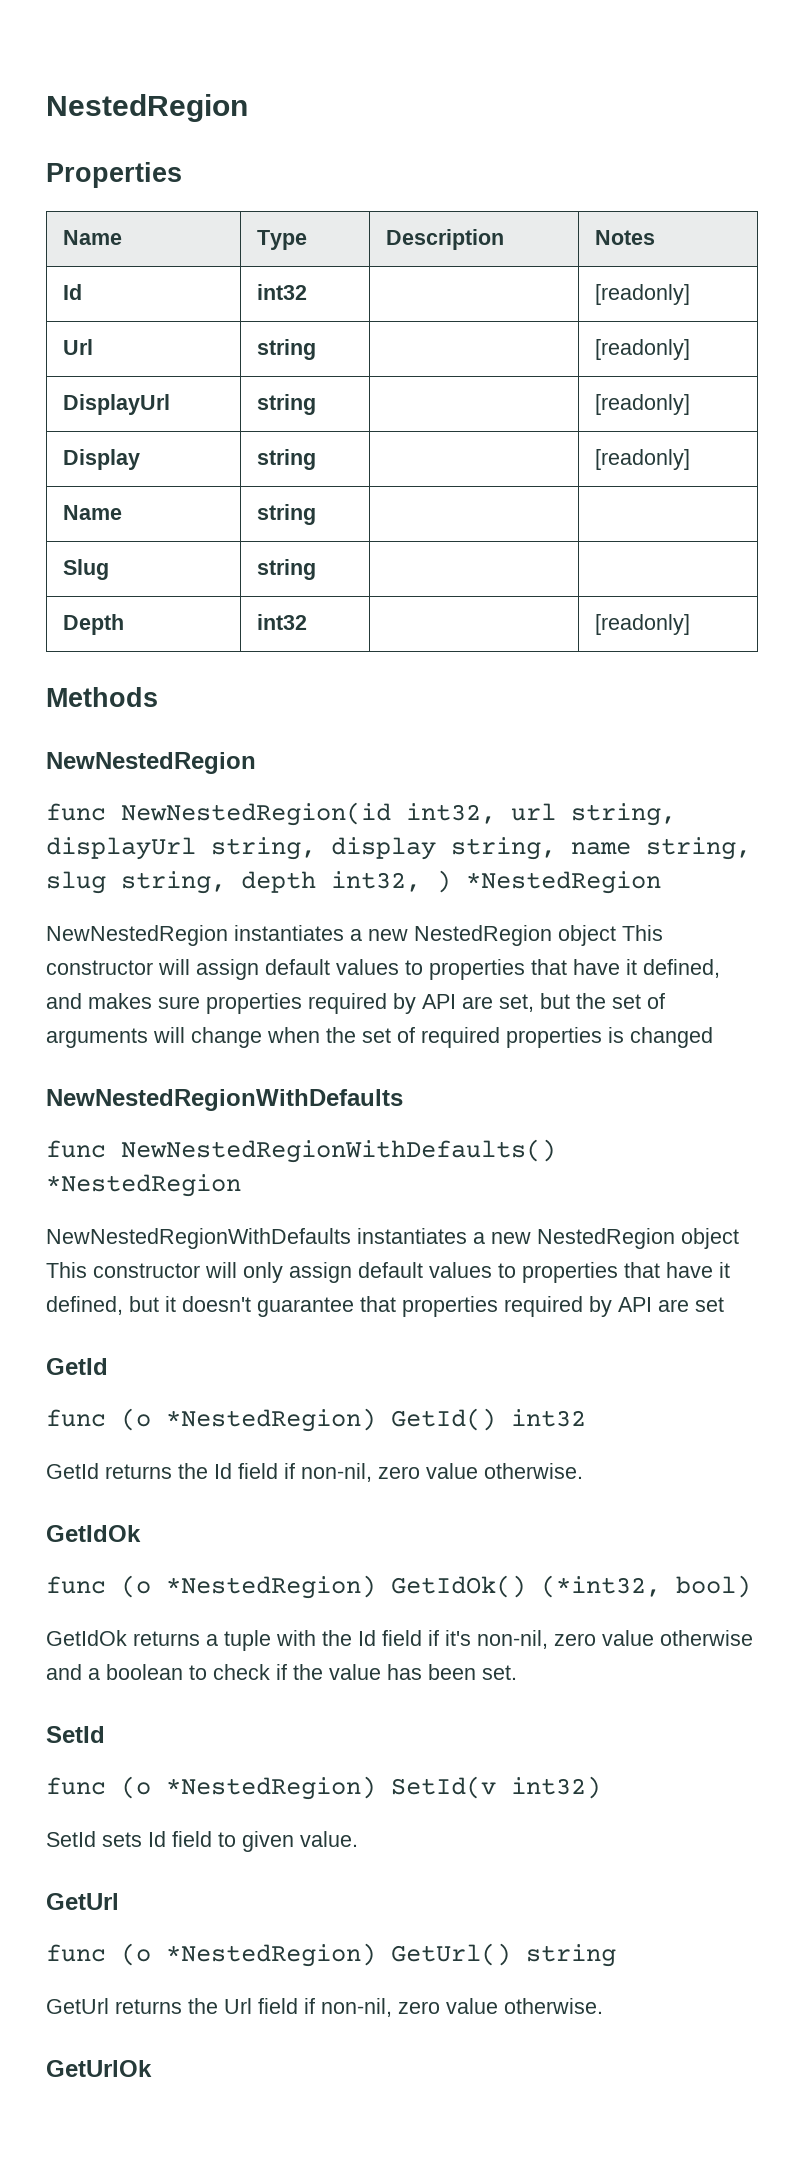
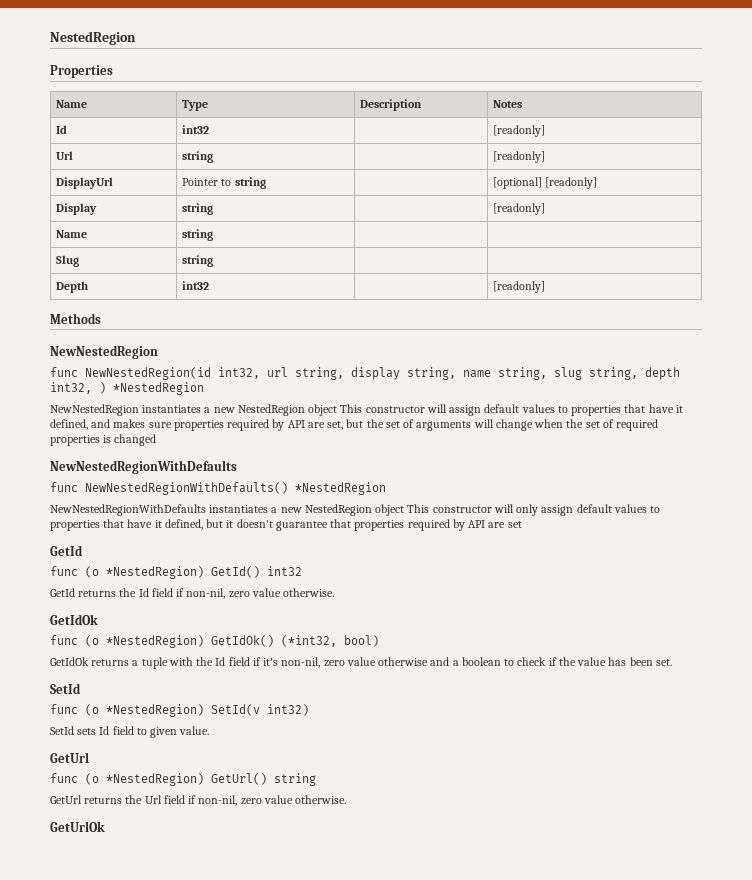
[256,394,316,415] string | | -> [182,177,266,189] [493,177,543,189] Pointer to string | | [optional]
[46,837,316,860] displayUrl string, -> (344, 373) none

